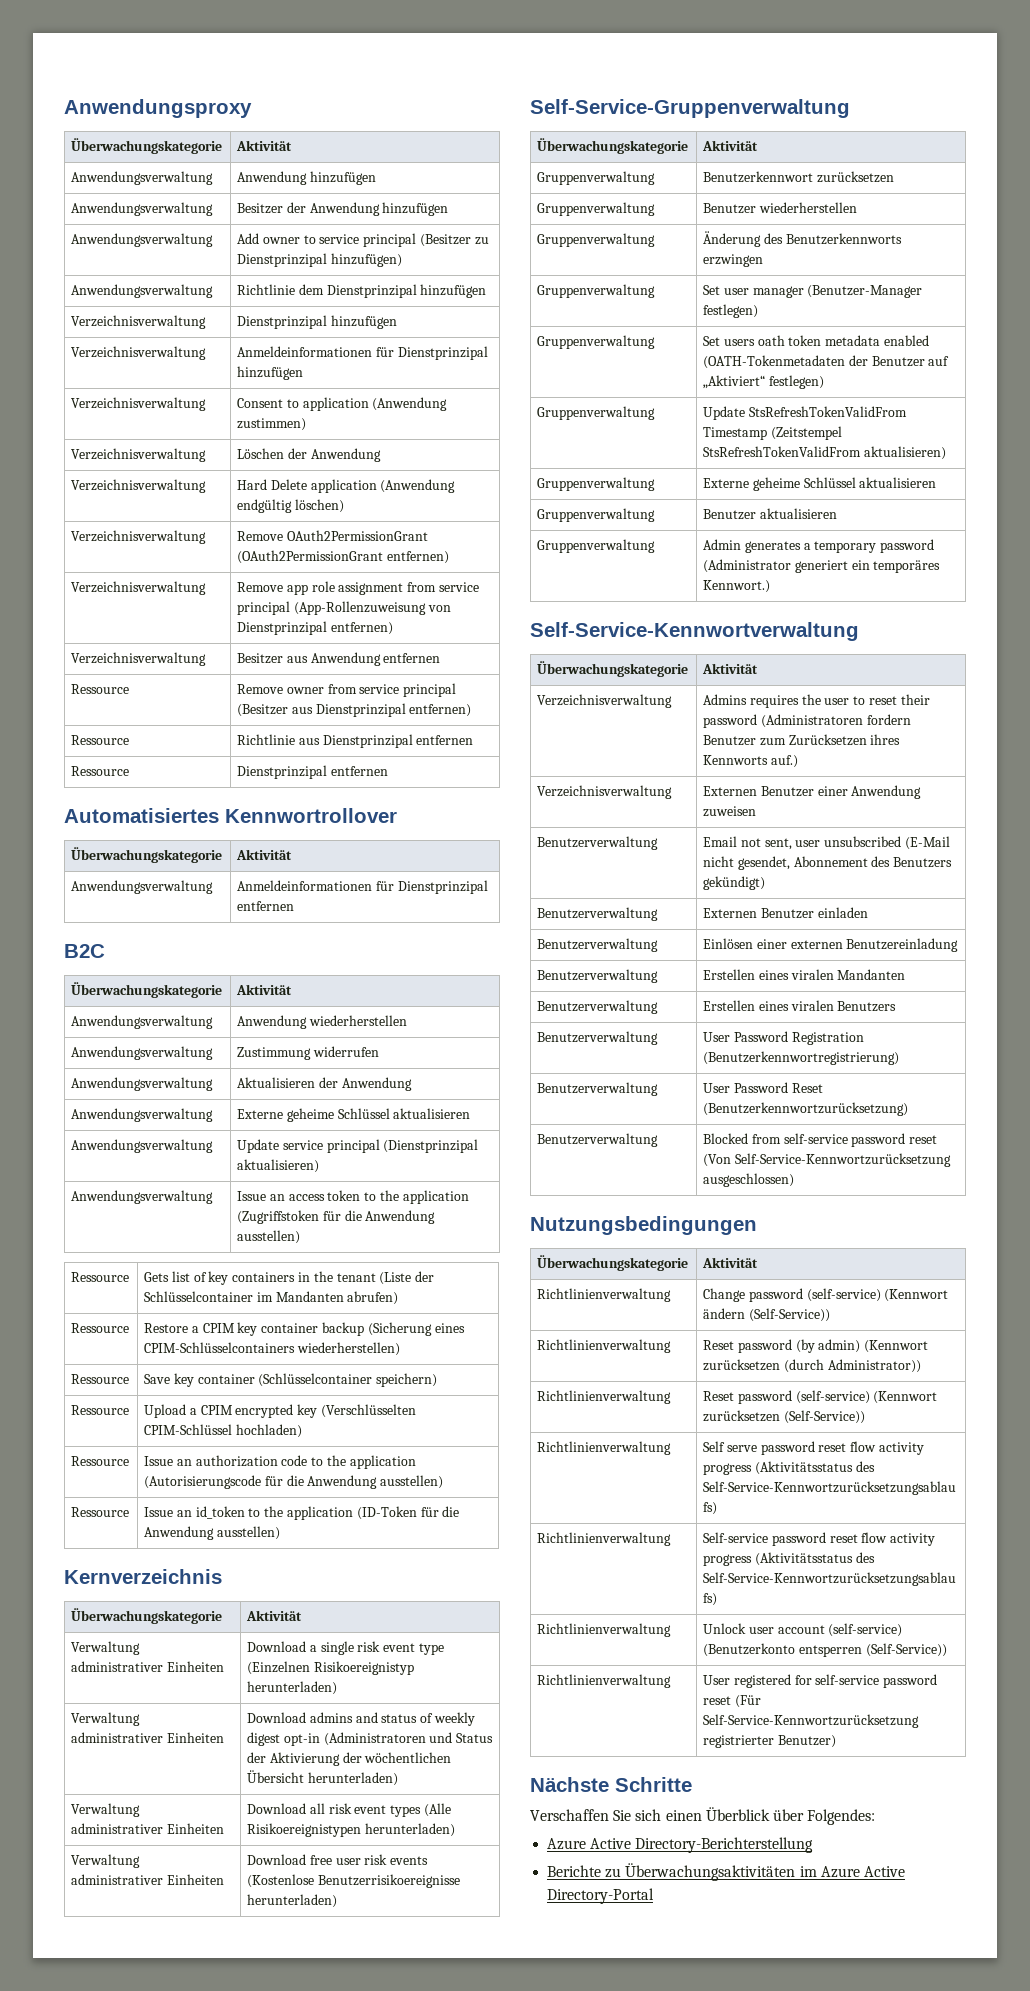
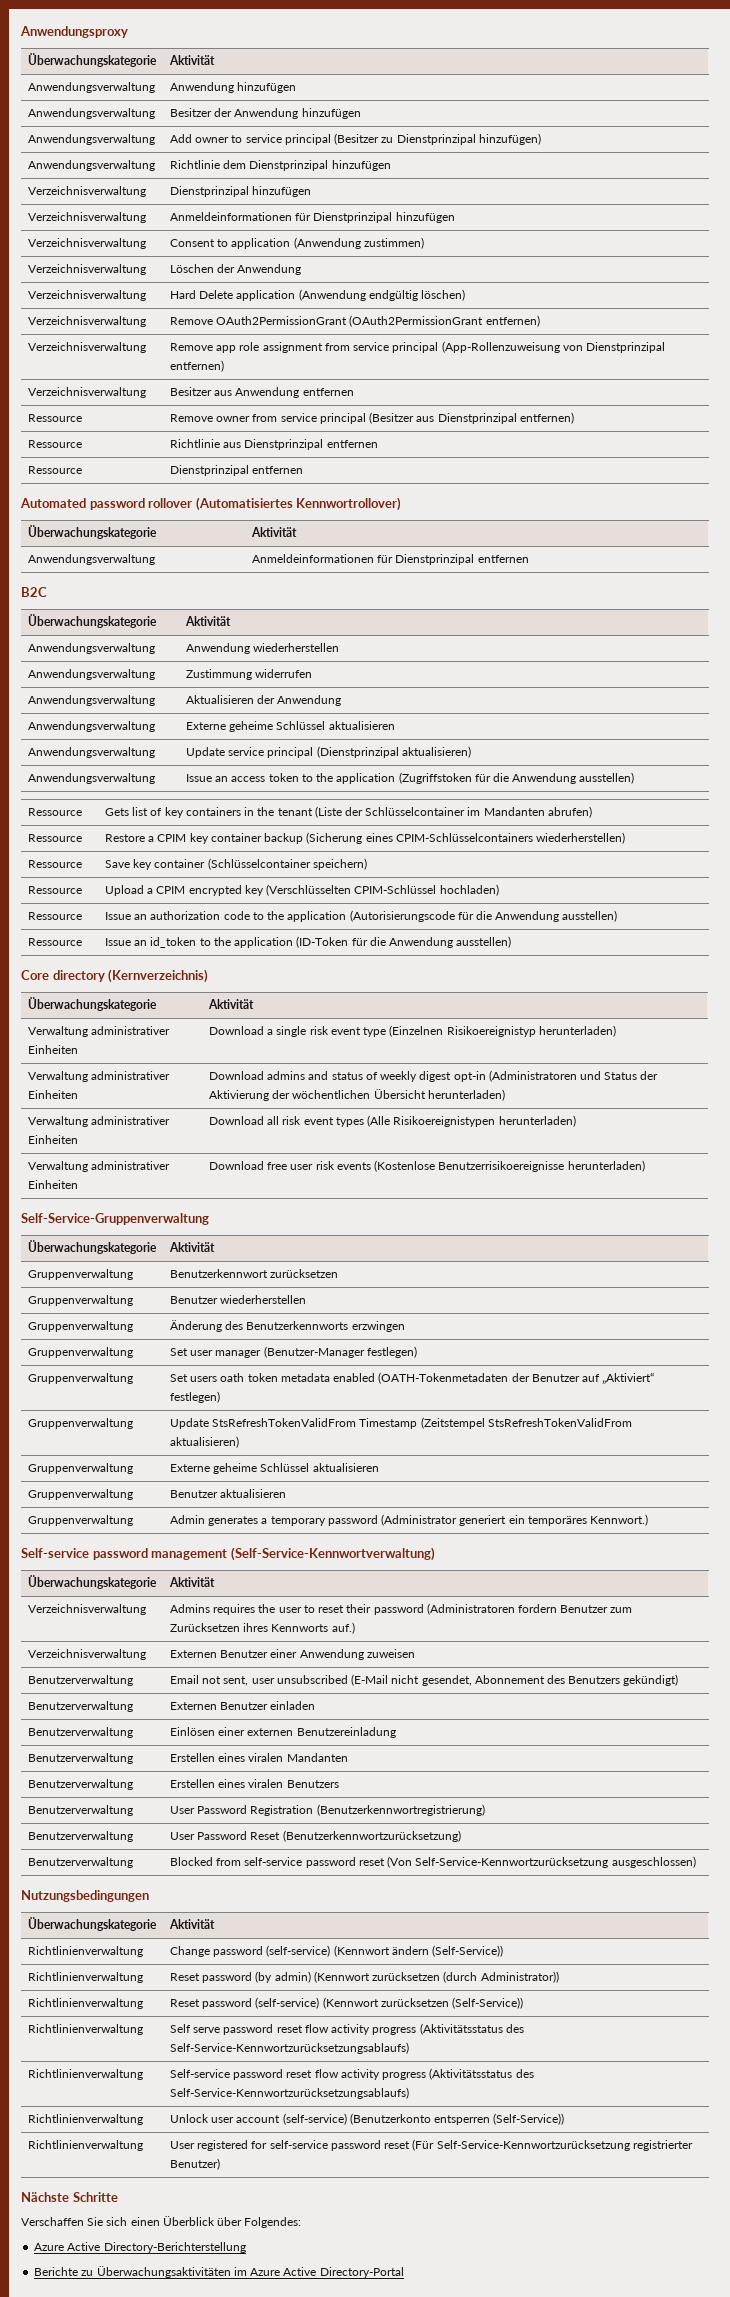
[64,808,397,823] Automatisiertes Kennwortrollover -> [20,497,402,511] Automated password rollover (Automatisiertes Kennwortrollover)
[64,1569,222,1584] Kernverzeichnis -> [21,969,209,983] Core directory (Kernverzeichnis)
[530,622,859,641] Self-Service-Kennwortverwaltung -> [21,1547,435,1561] Self-service password management (Self-Service-Kennwortverwaltung)

